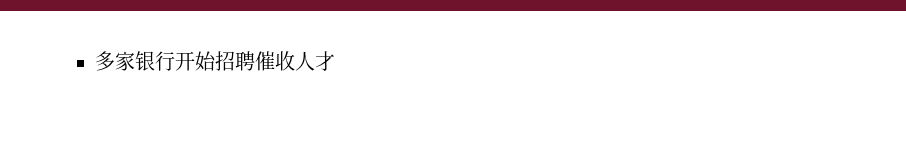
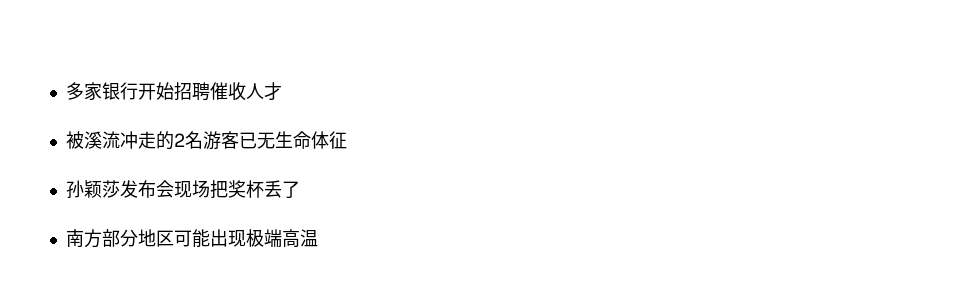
(335, 61) none -> [65,131,347,150] [65,180,300,199] [65,229,318,248] // 被溪流冲走的2名游客已无生命体征 // 孙颖莎发布会现场把奖杯丢了 // 南方部分地区可能出现极端高温

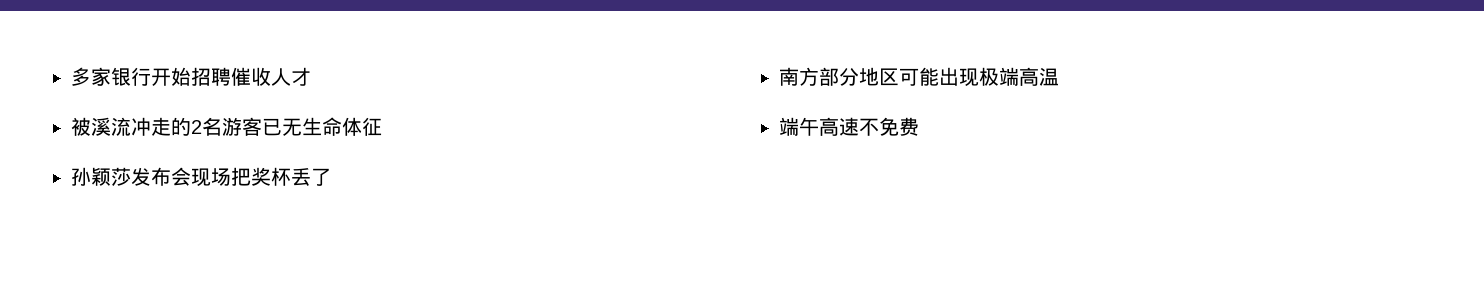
(318, 238) none -> [779,117,919,136] // 端午高速不免费

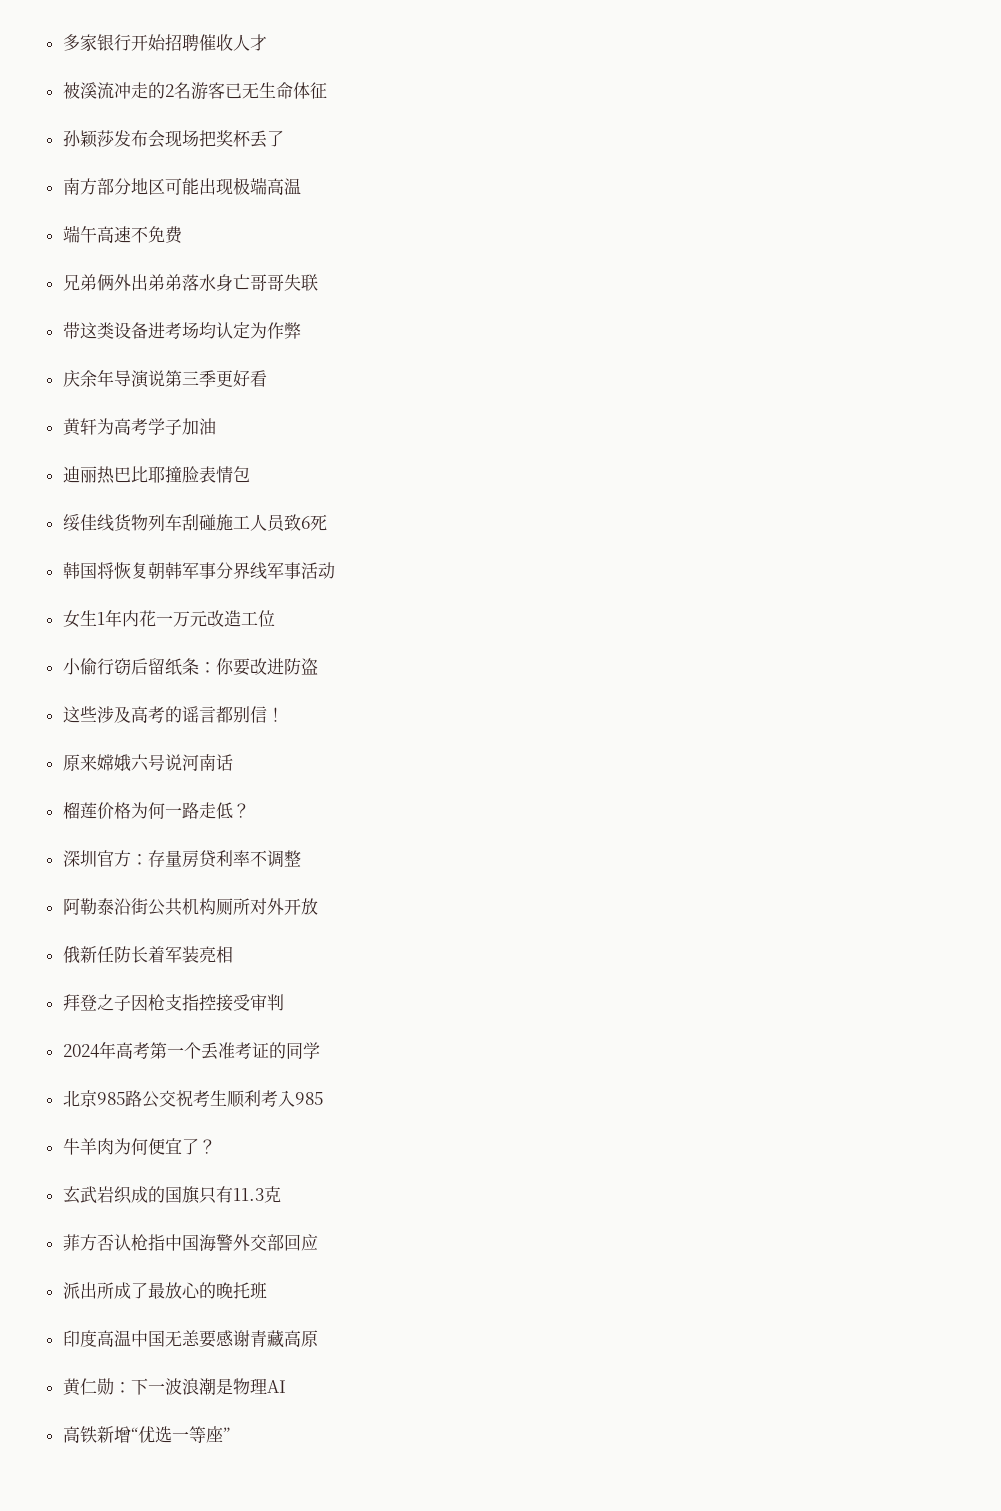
(919, 126) none -> [62,274,318,291] [62,322,301,339] [62,369,267,388] [62,418,216,436] [62,466,250,484] [62,514,327,532] [62,562,335,580] [62,609,275,628] [62,658,318,676] [62,706,284,723] [62,754,233,771] [62,802,250,819] [62,850,301,868] [62,898,318,916] [62,946,233,964] [62,994,284,1012] [62,1041,320,1060] [62,1090,323,1108] [62,1138,216,1155] [62,1186,281,1204] [62,1234,318,1252] [62,1282,267,1299] [62,1330,318,1348] [62,1378,286,1396] [62,1426,230,1443] // 兄弟俩外出弟弟落水身亡哥哥失联 // 带这类设备进考场均认定为作弊 // 庆余年导演说第三季更好看 // 黄轩为高考学子加油 // 迪丽热巴比耶撞脸表情包 // 绥佳线货物列车刮碰施工人员致6死 // 韩国将恢复朝韩军事分界线军事活动 // 女生1年内花一万元改造工位 // 小偷行窃后留纸条：你要改进防盗 // 这些涉及高考的谣言都别信！ // 原来嫦娥六号说河南话 // 榴莲价格为何一路走低？ // 深圳官方：存量房贷利率不调整 // 阿勒泰沿街公共机构厕所对外开放 // 俄新任防长着军装亮相 // 拜登之子因枪支指控接受审判 // 2024年高考第一个丢准考证的同学 // 北京985路公交祝考生顺利考入985 // 牛羊肉为何便宜了？ // 玄武岩织成的国旗只有11.3克 // 菲方否认枪指中国海警外交部回应 // 派出所成了最放心的晚托班 // 印度高温中国无恙要感谢青藏高原 // 黄仁勋：下一波浪潮是物理AI // 高铁新增“优选一等座”

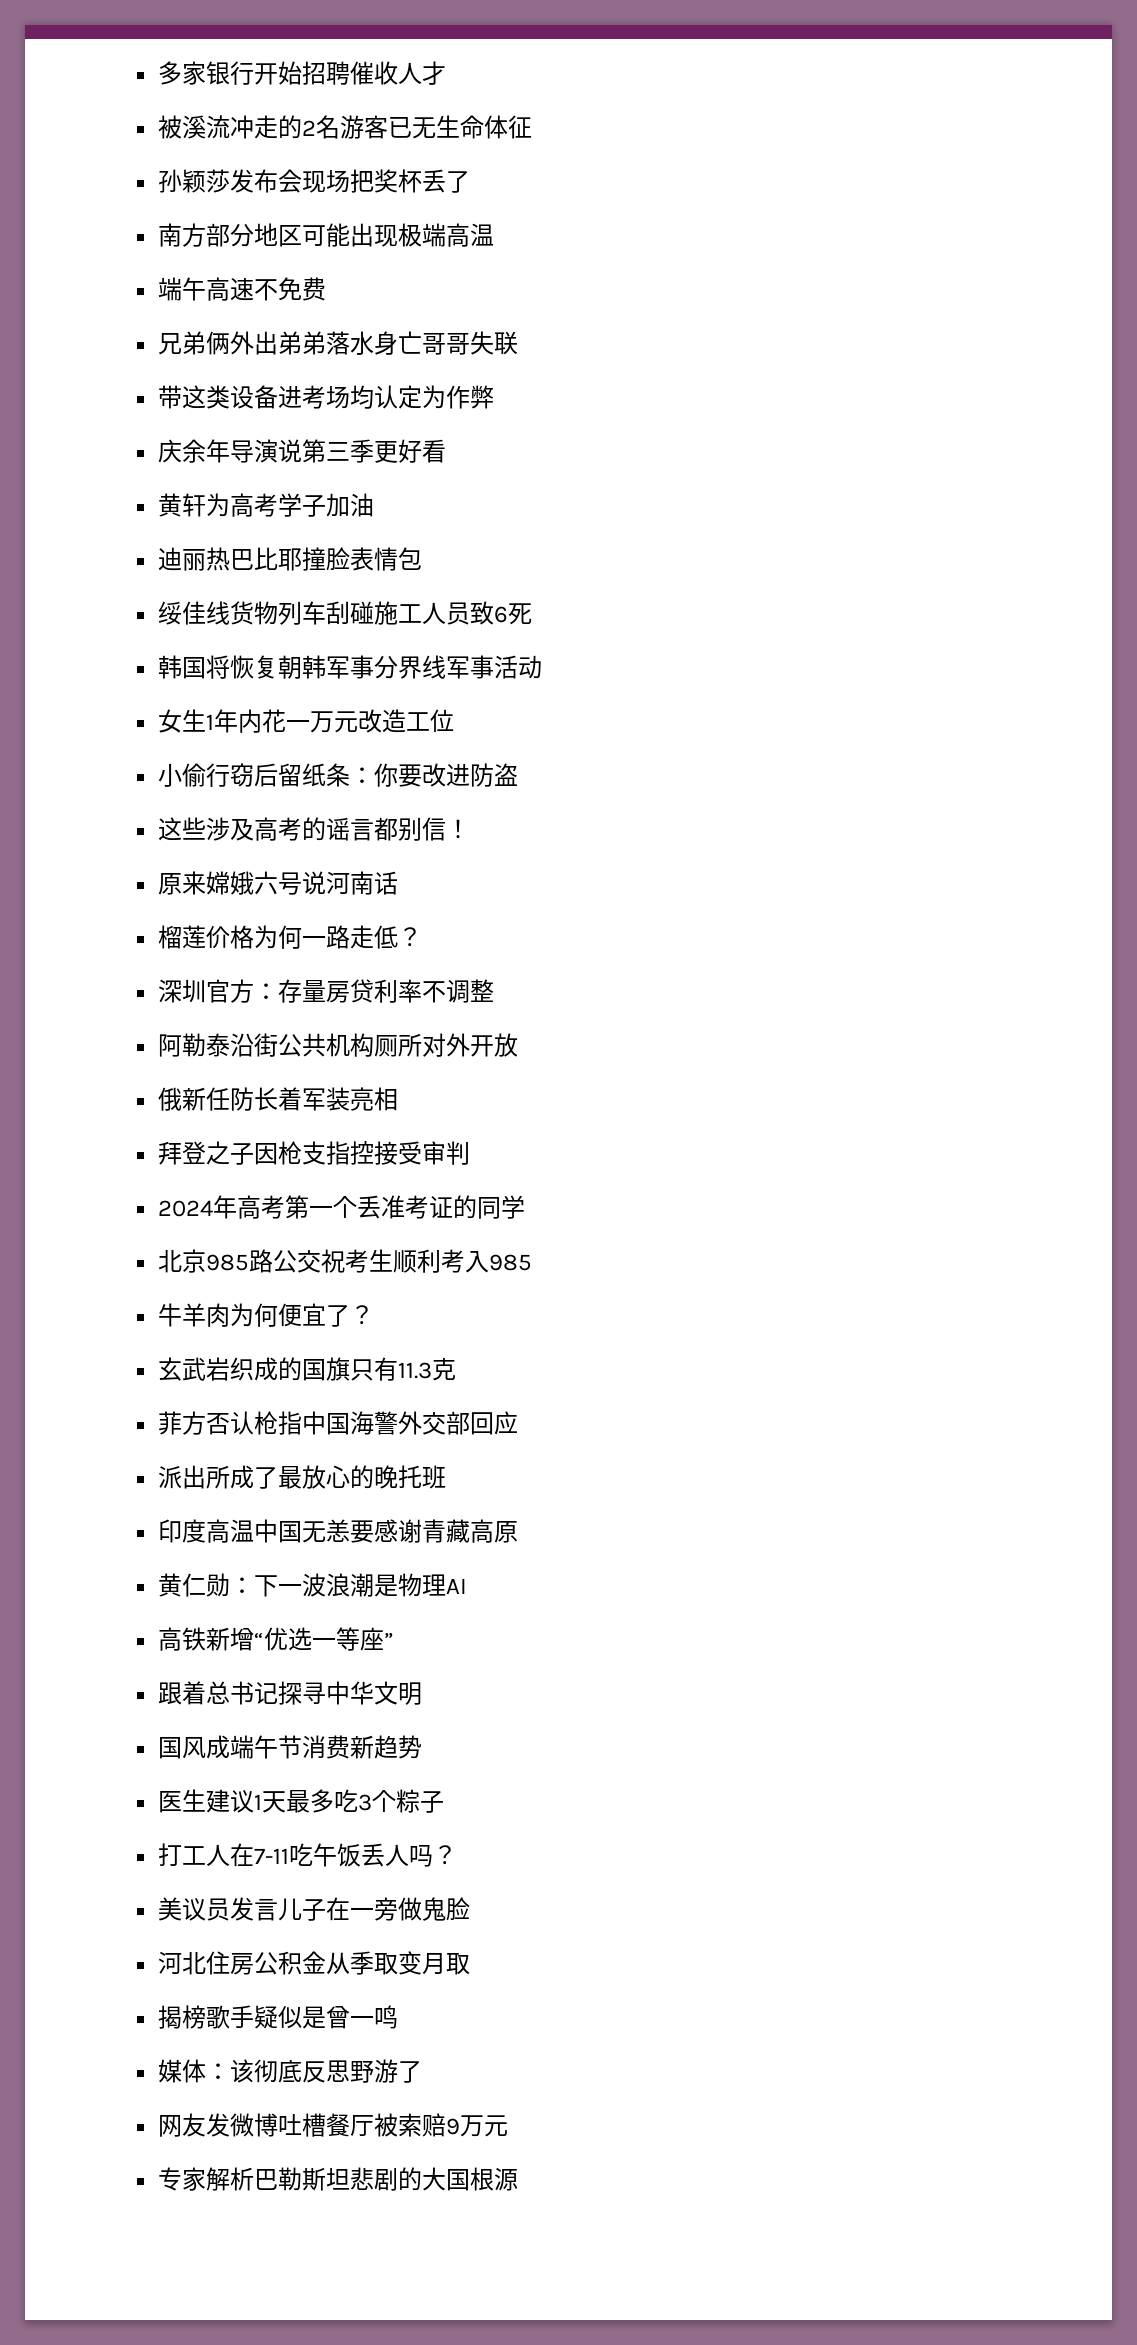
(230, 1434) none -> [158,1681,423,1705] [158,1735,423,1759] [158,1789,445,1813] [158,1843,458,1867] [158,1897,471,1921] [158,1951,471,1975] [158,2005,399,2029] [158,2059,423,2083] [158,2113,509,2137] [158,2167,519,2191] // 跟着总书记探寻中华文明 // 国风成端午节消费新趋势 // 医生建议1天最多吃3个粽子 // 打工人在7-11吃午饭丢人吗？ // 美议员发言儿子在一旁做鬼脸 // 河北住房公积金从季取变月取 // 揭榜歌手疑似是曾一鸣 // 媒体：该彻底反思野游了 // 网友发微博吐槽餐厅被索赔9万元 // 专家解析巴勒斯坦悲剧的大国根源

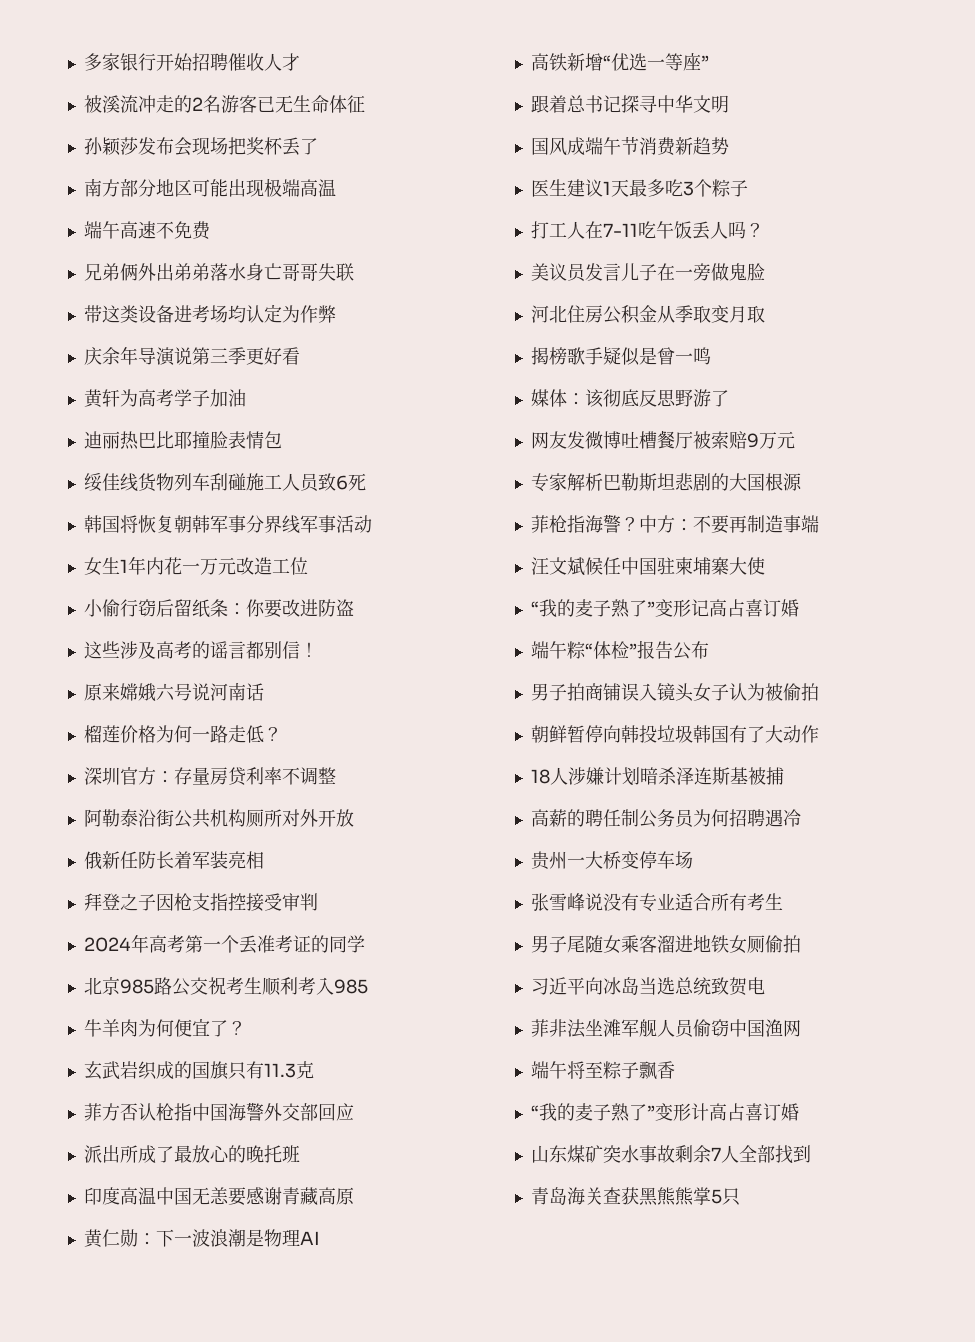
(519, 2179) none -> [530,514,819,534] [530,557,765,576] [530,599,799,618] [530,640,709,660] [530,683,819,702] [530,725,819,743] [530,767,784,786] [530,809,801,828] [530,851,693,870] [530,893,783,912] [530,935,801,954] [530,977,765,996] [530,1019,801,1038] [530,1061,675,1080] [530,1103,799,1122] [530,1145,811,1164] [530,1187,740,1206] // 菲枪指海警？中方：不要再制造事端 // 汪文斌候任中国驻柬埔寨大使 // “我的麦子熟了”变形记高占喜订婚 // 端午粽“体检”报告公布 // 男子拍商铺误入镜头女子认为被偷拍 // 朝鲜暂停向韩投垃圾韩国有了大动作 // 18人涉嫌计划暗杀泽连斯基被捕 // 高薪的聘任制公务员为何招聘遇冷 // 贵州一大桥变停车场 // 张雪峰说没有专业适合所有考生 // 男子尾随女乘客溜进地铁女厕偷拍 // 习近平向冰岛当选总统致贺电 // 菲非法坐滩军舰人员偷窃中国渔网 // 端午将至粽子飘香 // “我的麦子熟了”变形计高占喜订婚 // 山东煤矿突水事故剩余7人全部找到 // 青岛海关查获黑熊熊掌5只

